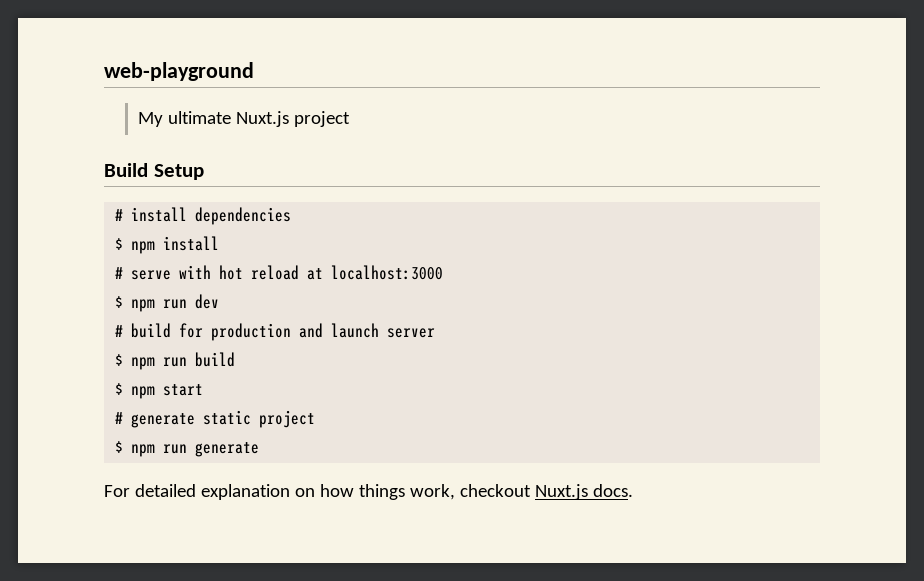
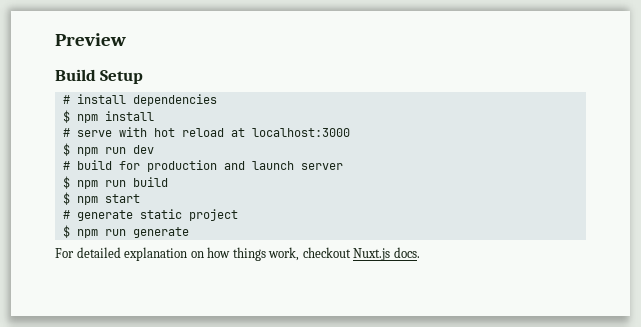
[104,62,254,81] [138,111,351,127] web-playground // My ultimate Nuxt.js project -> [55,33,126,46] Preview

